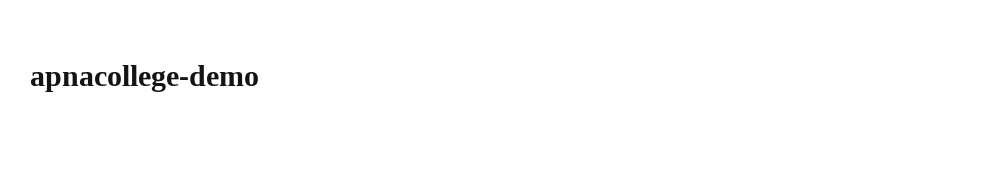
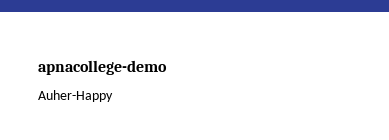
(259, 78) none -> [38,90,113,102] // Auher-Happy

